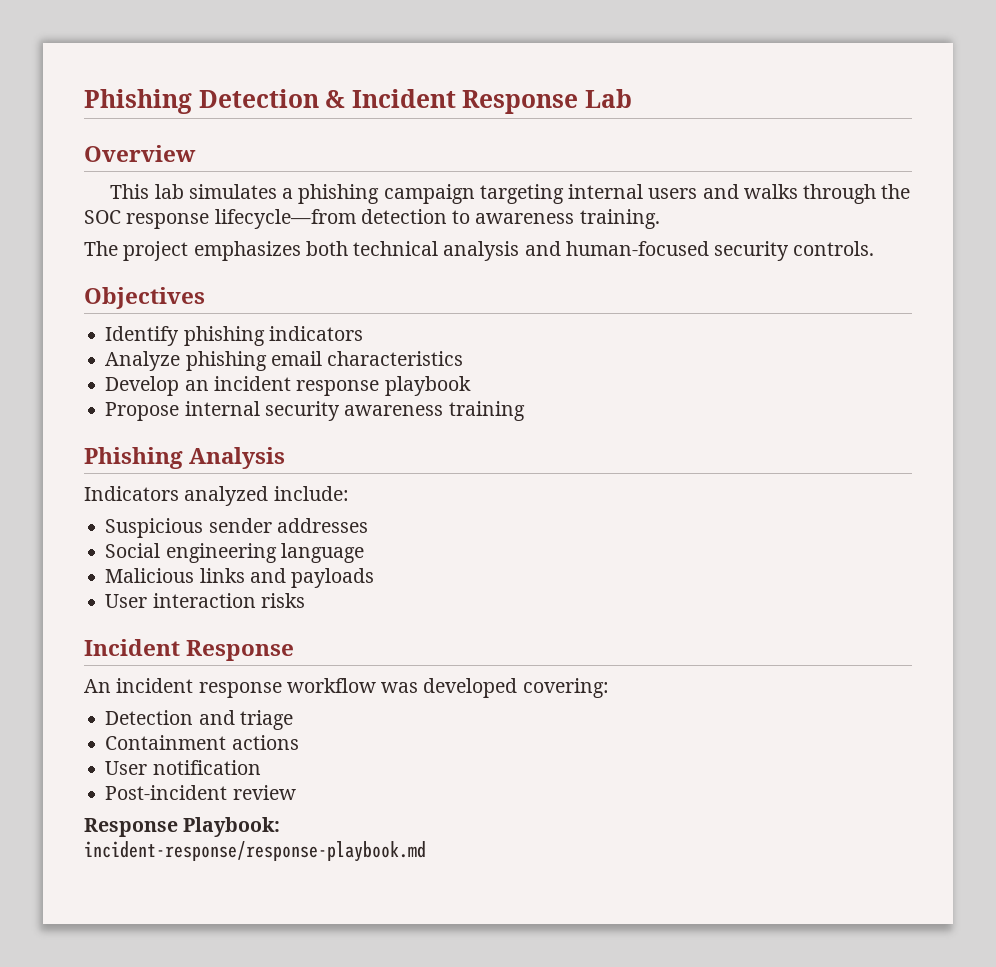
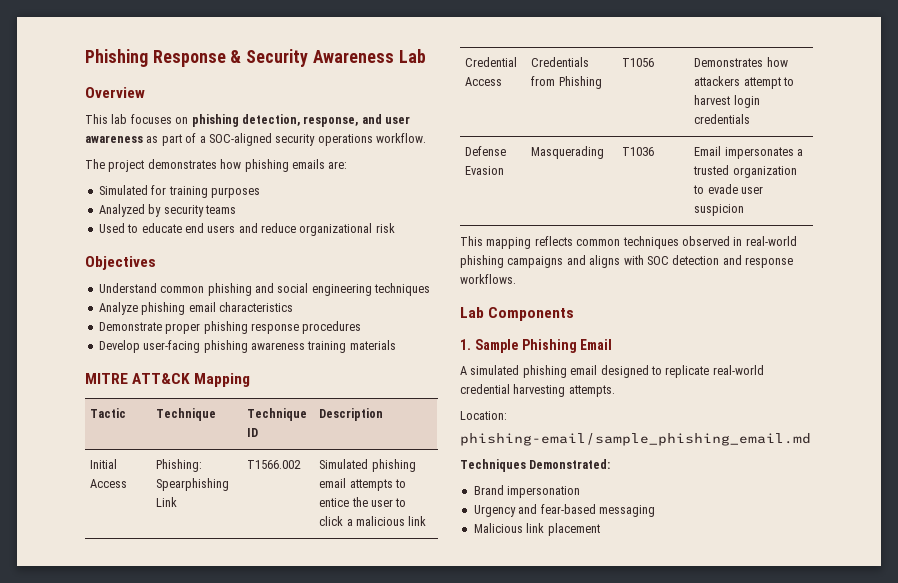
[84,89,579,114] Phishing Detection & Incident Response -> [85,49,394,67] Phishing Response & Security Awareness
[188,184,911,204] [84,209,660,229] [84,241,875,261] [84,287,205,309] [105,326,363,346] [105,351,464,371] [105,376,471,396] [105,401,525,421] [84,447,286,469] [84,486,349,506] [105,518,368,538] [105,543,364,563] [105,568,375,588] [105,593,305,608] [84,639,295,661] [84,678,609,698] [105,710,293,730] [105,735,299,750] [105,760,261,775] [105,785,296,800] [84,817,281,837] [84,841,426,862] simulates a phishing campaign targeting internal users and walks through the SOC response lifecycle—from detection to awareness training. // The project emphasizes both technical analysis and human-focused security controls. // Objectives // Identify phishing indicators // Analyze phishing email characteristics // Develop an incident response playbook // Propose internal security awareness training // Phishing Analysis // Indicators analyzed include: // Suspicious sender addresses // Social engineering language // Malicious links and payloads // User interaction risks // Incident Response // An incident response workflow was developed covering: // Detection and triage // Containment actions // User notification // Post-incident review // Response Playbook: // incident-response/response-playbook.md -> [130,114,410,127] [85,133,426,146] [85,159,348,172] [98,185,260,198] [98,204,236,217] [98,223,395,236] [85,256,156,270] [98,283,430,296] [98,302,293,315] [98,321,362,334] [98,340,396,353] [85,373,251,387] [90,408,127,418] [156,408,217,421] [247,408,308,421] [247,428,259,437] [319,408,384,421] [90,459,118,469] [90,479,128,488] [156,459,203,472] [156,478,230,491] [156,497,178,507] [247,460,302,469] [319,459,416,472] [319,478,406,491] [319,497,407,507] [319,516,427,526] [465,57,518,67] [465,77,503,86] [531,57,590,67] [531,76,602,89] [622,58,655,67] [694,57,788,67] [694,76,794,89] [694,95,760,108] [694,114,751,124] [465,146,507,156] [465,166,505,175] [531,146,605,159] [622,147,655,156] [694,146,803,159] [693,165,797,178] [693,184,763,194] [694,204,745,216] [460,236,797,249] [460,255,793,268] [460,274,516,284] [460,307,575,321] [460,339,613,353] [460,365,764,378] [460,384,615,397] [460,411,507,420] [460,433,811,446] [460,459,611,472] [473,485,581,498] [473,504,655,517] [473,523,600,536] focuses on phishing detection, response, and user awareness as part of a SOC-aligned security operations workflow. // The project demonstrates how phishing emails are: // Simulated for training purposes // Analyzed by security teams // Used to educate end users and reduce organizational risk // Objectives // Understand common phishing and social engineering techniques // Analyze phishing email characteristics // Demonstrate proper phishing response procedures // Develop user-facing phishing awareness training materials // MITRE ATT&CK Mapping // Tactic | Technique | Technique ID | Description // Initial Access | Phishing: Spearphishing Link | T1566.002 | Simulated phishing email attempts to entice the user to click a malicious link // Credential Access | Credentials from Phishing | T1056 | Demonstrates how attackers attempt to harvest login credentials // Defense Evasion | Masquerading | T1036 | Email impersonates a trusted organization to evade user suspicion // This mapping reflects common techniques observed in real-world phishing campaigns and aligns with SOC detection and response workflows. // Lab Components // 1. Sample Phishing Email // A simulated phishing email designed to replicate real-world credential harvesting attempts. // Location: // phishing-email/sample_phishing_email.md // Techniques Demonstrated: // Brand impersonation // Urgency and fear-based messaging // Malicious link placement

